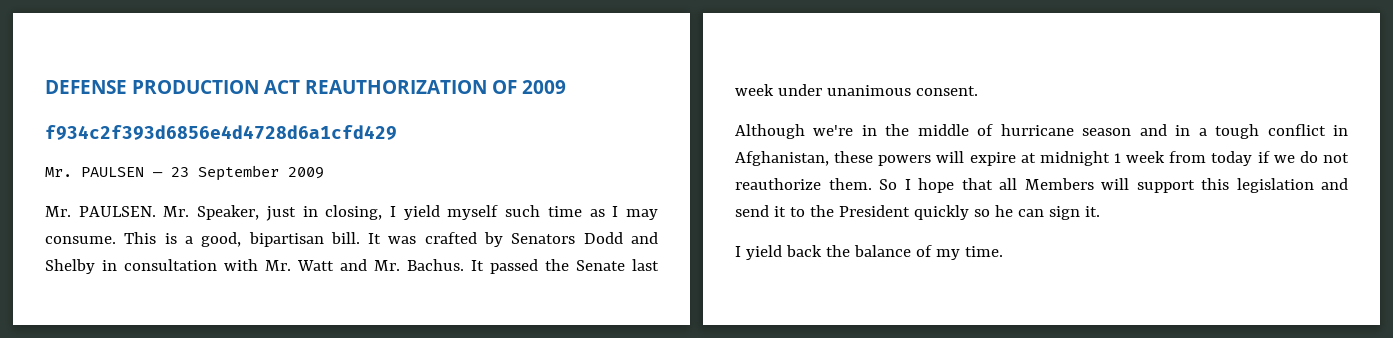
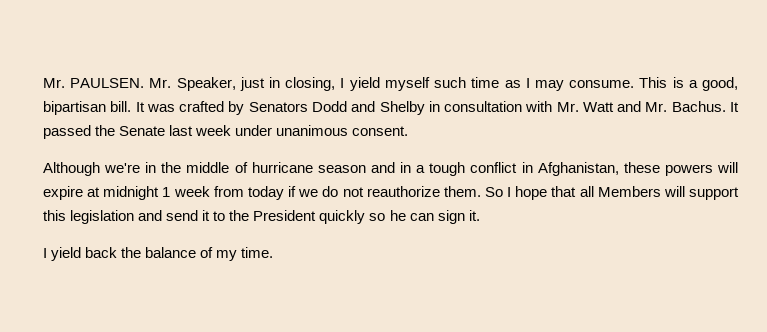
[45,80,566,94] [45,125,397,140] [45,165,324,181] DEFENSE PRODUCTION ACT REAUTHORIZATION OF 2009 // f934c2f393d6856e4d4728d6a1cfd429 // Mr. PAULSEN — 23 September 2009 // -> (43, 83) none

